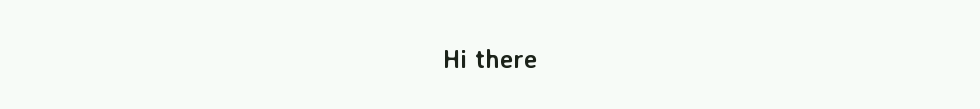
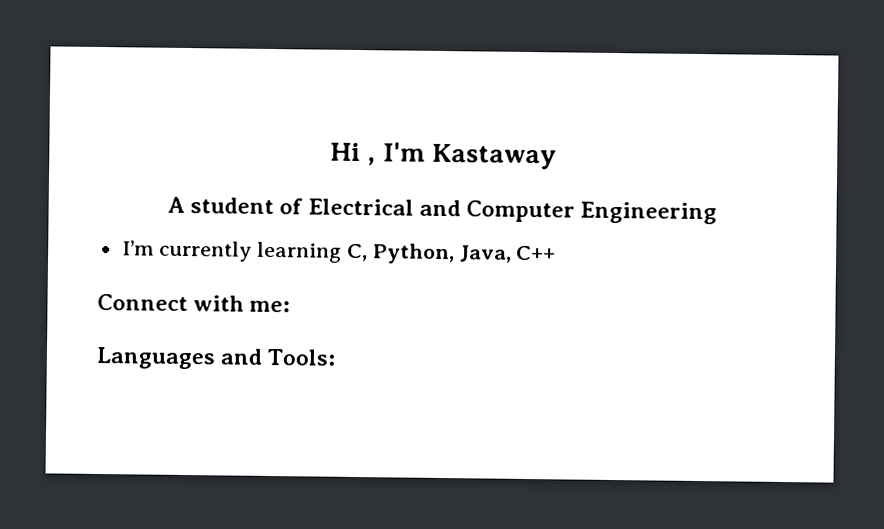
[475,49,537,68] there -> [367,142,557,170] [166,196,718,225] [121,240,557,265] [97,293,291,313] [96,346,336,370] , I'm Kastaway // A student of Electrical and Computer Engineering // I’m currently learning C, Python, Java, C++ // Connect with me: // Languages and Tools:

